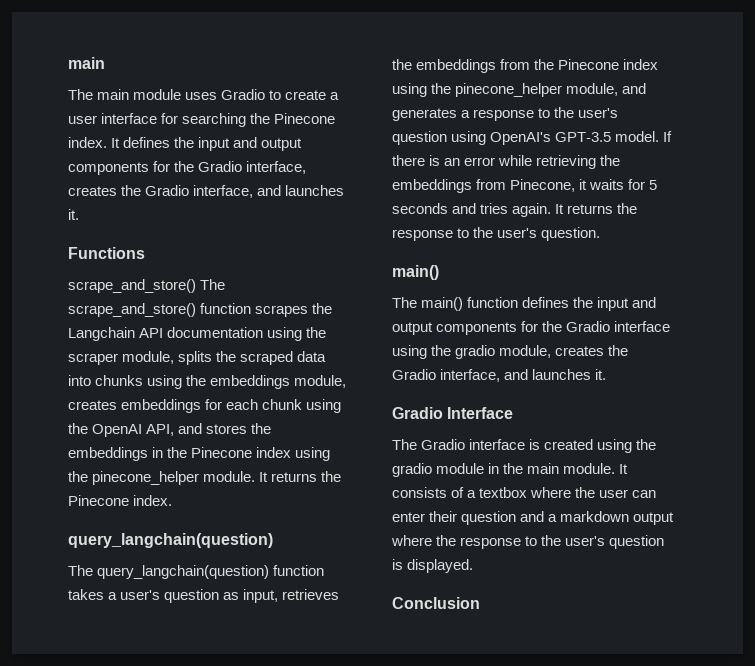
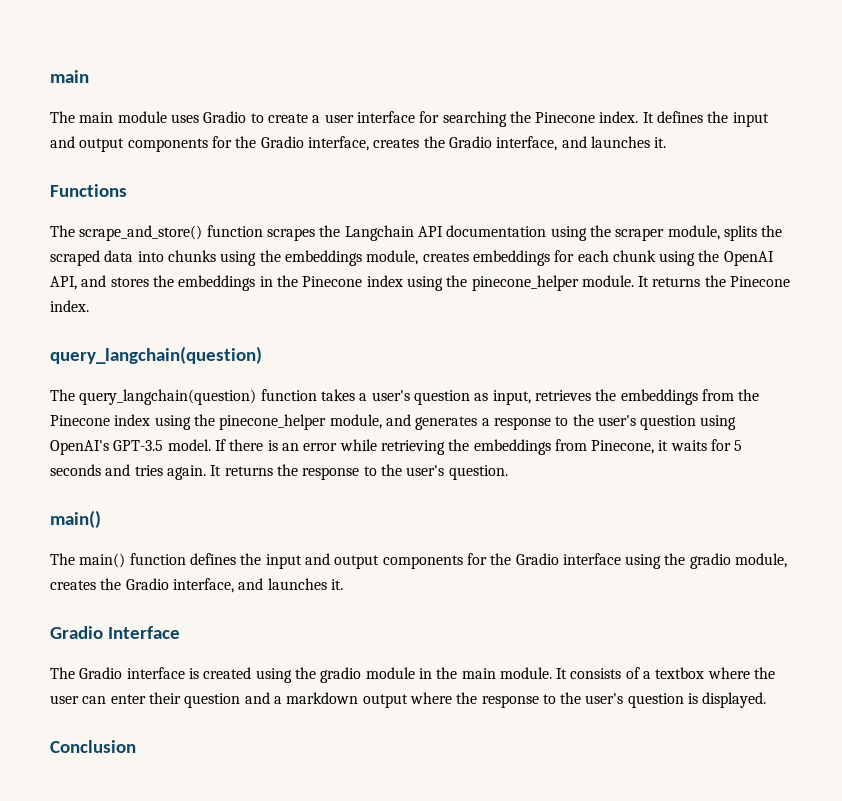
[68,279,196,293] scrape_and_store() -> (127, 190) none

